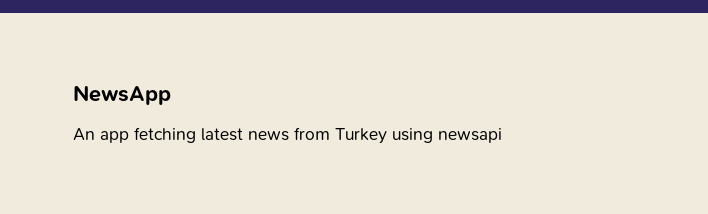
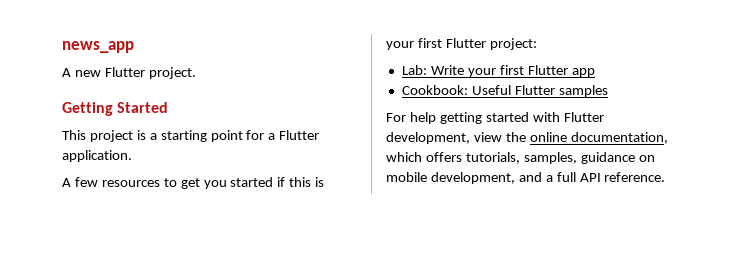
[73,85,171,105] [73,127,502,144] NewsApp // An app fetching latest news from Turkey using newsapi -> [62,41,134,53] [62,67,196,79] [62,102,169,116] [62,130,320,142] [62,150,132,162] [62,177,325,189] [386,38,537,50] [401,65,595,77] [401,85,608,97] [386,112,604,124] [386,132,668,144] [386,152,655,164] [386,172,666,184] news_app // A new Flutter project. // Getting Started // This project is a starting point for a Flutter application. // A few resources to get you started if this is your first Flutter project: // Lab: Write your first Flutter app // Cookbook: Useful Flutter samples // For help getting started with Flutter development, view the online documentation, which offers tutorials, samples, guidance on mobile development, and a full API reference.

